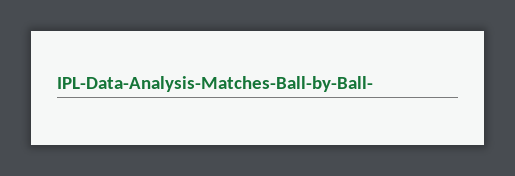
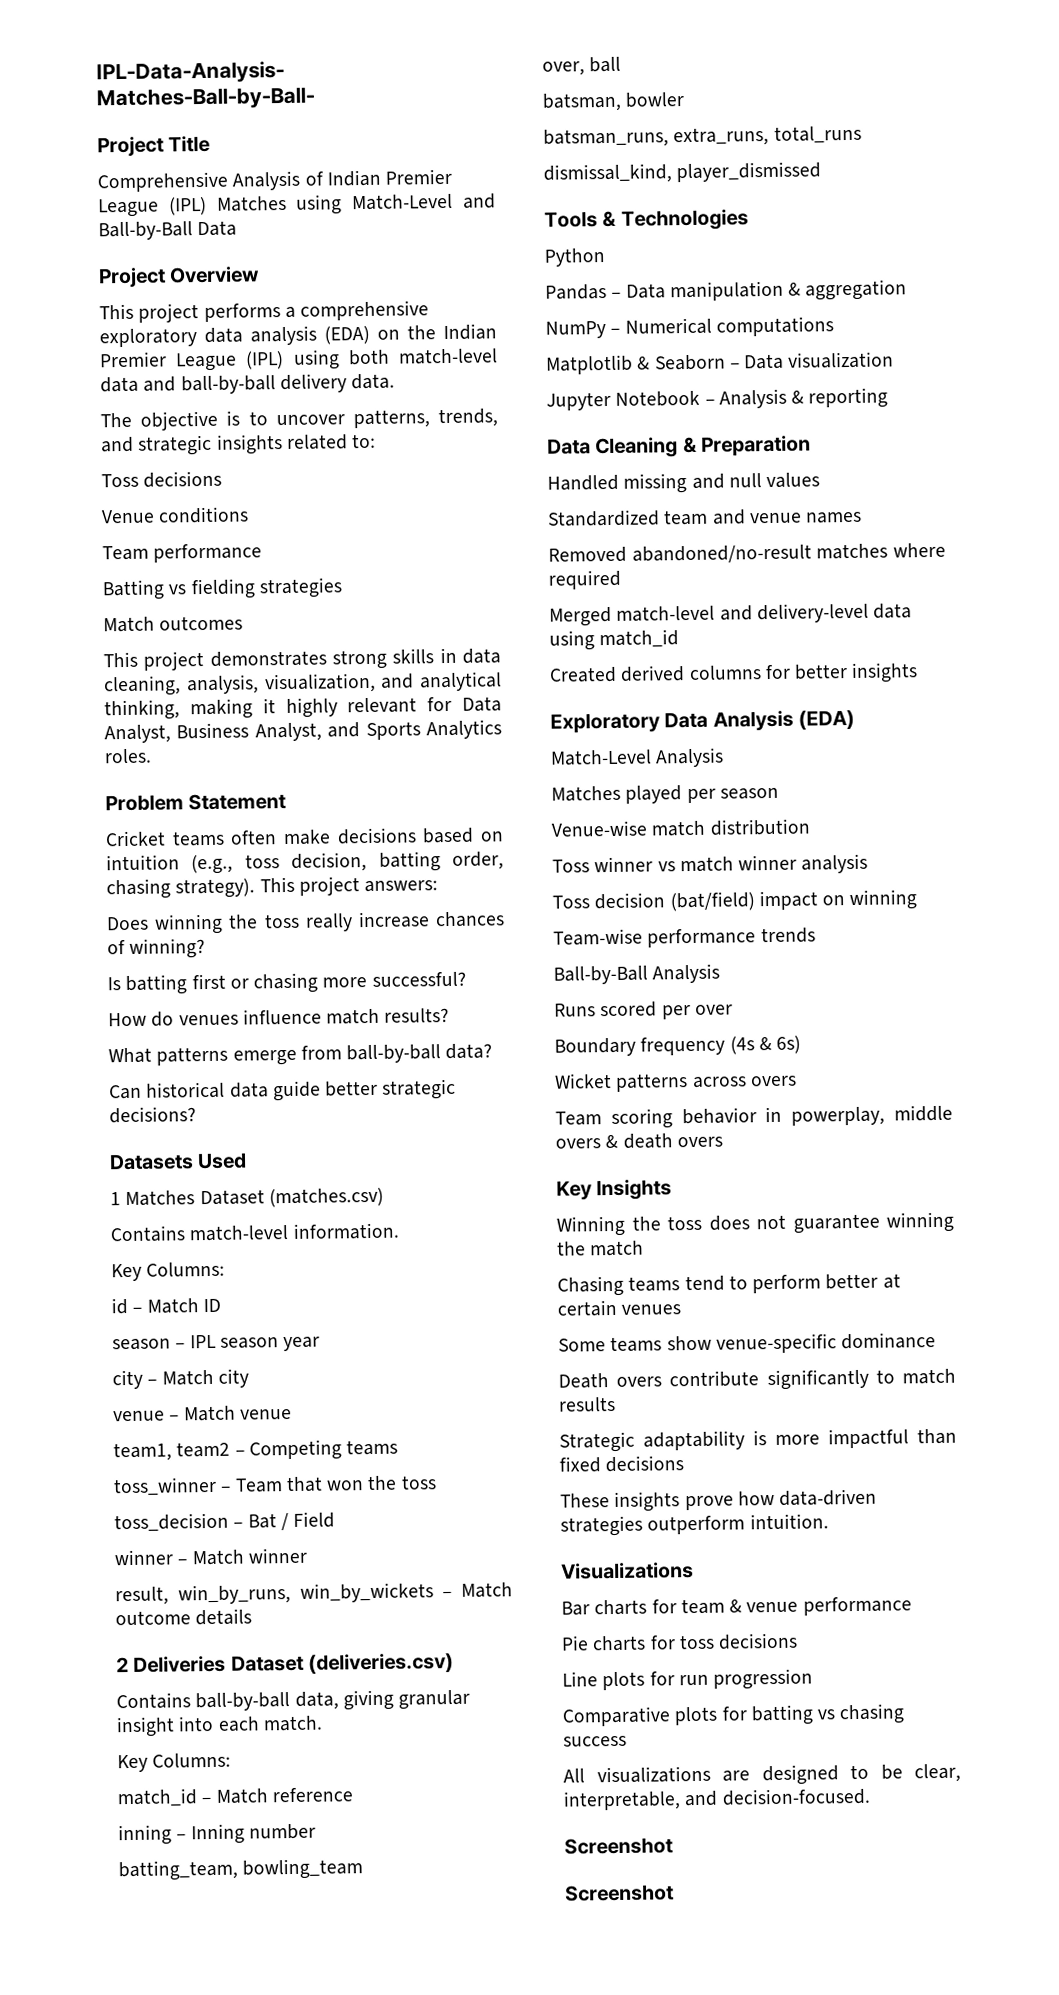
[57,76,373,92] IPL-Data-Analysis-Matches-Ball-by-Ball- -> [96,60,285,85] [96,87,315,111] [97,135,211,157] [97,168,453,193] [98,193,497,218] [98,220,238,241] [98,266,261,288] [99,300,430,323] [99,323,497,348] [99,348,498,372] [100,373,396,395] [100,408,498,431] [101,433,377,456] [101,470,223,488] [101,506,250,524] [102,543,263,563] [102,577,343,601] [103,615,244,633] [103,647,501,671] [103,671,502,697] [104,696,502,721] [104,719,502,744] [104,748,152,764] [105,792,287,812] [105,827,504,847] [106,851,504,875] [106,876,439,900] [106,911,505,935] [107,938,206,959] [107,971,466,996] [108,1007,450,1027] [108,1043,493,1066] [109,1078,457,1102] [109,1106,196,1124] [109,1152,248,1171] [110,1187,384,1208] [110,1222,399,1243] [111,1261,226,1282] [111,1298,221,1315] [112,1334,321,1352] [112,1368,249,1390] [113,1405,292,1422] [113,1439,399,1462] [113,1475,437,1497] [114,1511,336,1533] [114,1547,307,1566] [115,1582,513,1606] [115,1608,253,1626] [116,1652,455,1674] [116,1689,471,1712] [116,1715,323,1738] [117,1752,232,1773] [117,1787,353,1808] [118,1823,316,1846] [118,1858,364,1882] [542,56,622,76] [542,92,685,112] [543,125,862,148] [543,161,822,184] [544,209,749,231] [544,248,605,267] [545,279,908,302] [545,316,834,339] [546,351,895,375] [546,387,889,411] [547,435,812,459] [547,472,821,494] [547,509,863,527] [548,542,946,564] [548,569,621,590] [549,602,913,627] [549,629,680,651] [549,662,919,683] [550,709,856,733] [550,747,725,768] [551,785,779,804] [551,818,811,837] [552,853,869,874] [552,889,918,912] [553,927,816,948] [553,963,721,985] [554,1001,733,1020] [554,1035,802,1057] [554,1072,797,1092] [555,1104,953,1130] [555,1133,723,1149] [556,1179,673,1201] [556,1211,954,1237] [557,1240,645,1257] [557,1273,901,1297] [557,1299,682,1317] [558,1331,937,1354] [558,1368,956,1391] [558,1396,616,1412] [559,1428,957,1453] [559,1455,685,1473] [560,1488,878,1512] [560,1513,829,1537] [561,1562,694,1580] [561,1596,912,1616] [561,1632,799,1652] [562,1668,814,1691] [562,1703,906,1727] [563,1735,627,1747] [563,1763,961,1786] [563,1787,871,1811] [564,1837,673,1855] [565,1884,674,1902] IPL-Data-Analysis- Matches-Ball-by-Ball- // Project Title // Comprehensive Analysis of Indian Premier League (IPL) Matches using Match-Level and Ball-by-Ball Data // Project Overview // This project performs a comprehensive exploratory data analysis (EDA) on the Indian Premier League (IPL) using both match-level data and ball-by-ball delivery data. // The objective is to uncover patterns, trends, and strategic insights related to: // Toss decisions // Venue conditions // Team performance // Batting vs fielding strategies // Match outcomes // This project demonstrates strong skills in data cleaning, analysis, visualization, and analytical thinking, making it highly relevant for Data Analyst, Business Analyst, and Sports Analytics roles. // Problem Statement // Cricket teams often make decisions based on intuition (e.g., toss decision, batting order, chasing strategy). This project answers: // Does winning the toss really increase chances of winning? // Is batting first or chasing more successful? // How do venues influence match results? // What patterns emerge from ball-by-ball data? // Can historical data guide better strategic decisions? // Datasets Used // 1 Matches Dataset (matches.csv) // Contains match-level information. // Key Columns: // id – Match ID // season – IPL season year // city – Match city // venue – Match venue // team1, team2 – Competing teams // toss_winner – Team that won the toss // toss_decision – Bat / Field // winner – Match winner // result, win_by_runs, win_by_wickets – Match outcome details // 2 Deliveries Dataset (deliveries.csv) // Contains ball-by-ball data, giving granular insight into each match. // Key Columns: // match_id – Match reference // inning – Inning number // batting_team, bowling_team // over, ball // batsman, bowler // batsman_runs, extra_runs, total_runs // dismissal_kind, player_dismissed // Tools & Technologies // Python // Pandas – Data manipulation & aggregation // NumPy – Numerical computations // Matplotlib & Seaborn – Data visualization // Jupyter Notebook – Analysis & reporting // Data Cleaning & Preparation // Handled missing and null values // Standardized team and venue names // Removed abandoned/no-result matches where required // Merged match-level and delivery-level data using match_id // Created derived columns for better insights // Exploratory Data Analysis (EDA) // Match-Level Analysis // Matches played per season // Venue-wise match distribution // Toss winner vs match winner analysis // Toss decision (bat/field) impact on winning // Team-wise performance trends // Ball-by-Ball Analysis // Runs scored per over // Boundary frequency (4s & 6s) // Wicket patterns across overs // Team scoring behavior in powerplay, middle overs & death overs // Key Insights // Winning the toss does not guarantee winning the match // Chasing teams tend to perform better at certain venues // Some teams show venue-specific dominance // Death overs contribute significantly to match results // Strategic adaptability is more impactful than fixed decisions // These insights prove how data-driven strategies outperform intuition. // Visualizations // Bar charts for team & venue performance // Pie charts for toss decisions // Line plots for run progression // Comparative plots for batting vs chasing success // All visualizations are designed to be clear, interpretable, and decision-focused. // Screenshot // Screenshot

